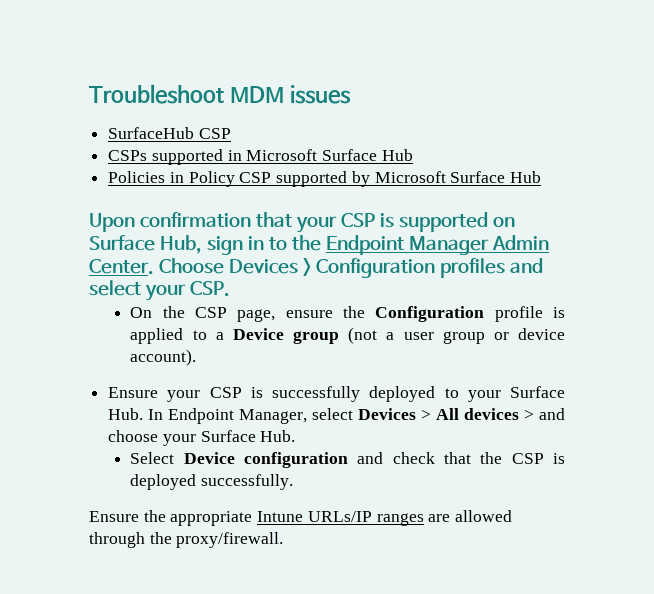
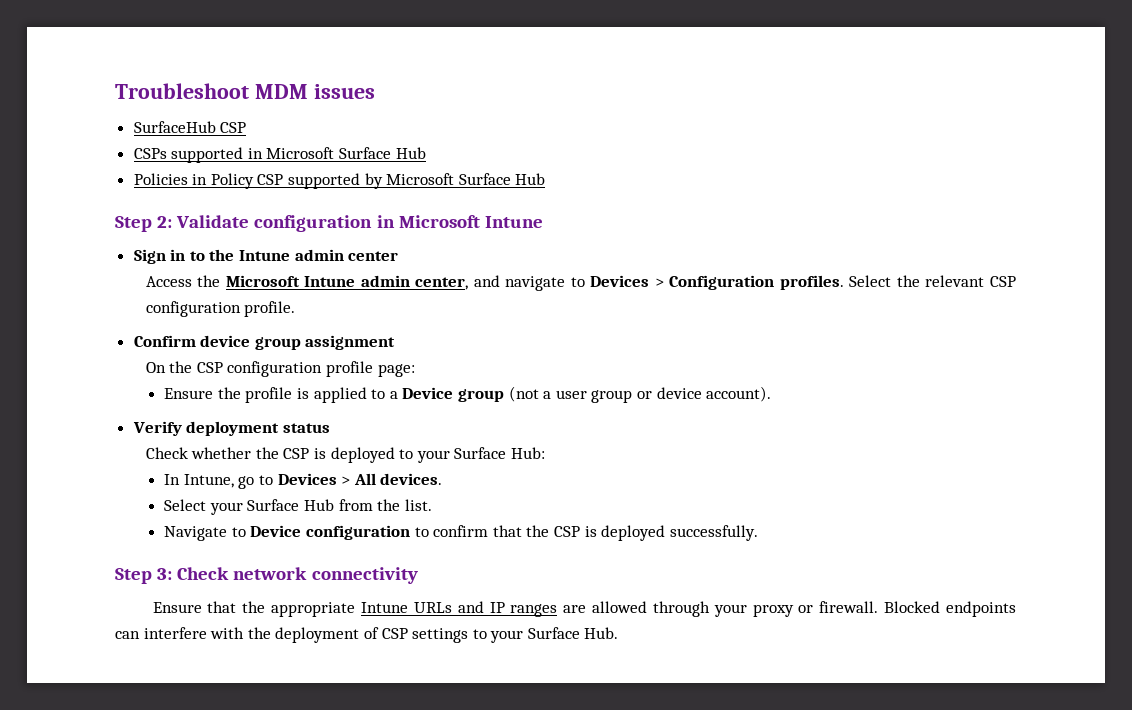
[89,212,515,233] [89,235,549,255] [89,257,543,278] [89,280,230,301] [130,306,485,322] Upon confirmation that your CSP is supported on Surface Hub, sign in to the Endpoint Manager Admin Center. Choose Devices > Configuration profiles and select your CSP. // On the CSP page, ensure the Configuration -> [115,215,543,232] [133,249,399,264] [145,275,1016,291] [145,301,296,317] [133,335,396,350] [145,361,415,377] [164,387,241,399] Step 2: Validate configuration in Microsoft Intune // Sign in to the Intune admin center // Access the Microsoft Intune admin center, and navigate to Devices > Configuration profiles. Select the relevant CSP configuration profile. // Confirm device group assignment // On the CSP configuration profile page: // Ensure the
[108,386,361,402] Ensure your CSP is successfully -> [132,421,330,436] [145,447,326,459] Verify deployment status // Check whether the CSP is
[108,408,566,424] [108,430,296,446] [130,452,435,468] Hub. In Endpoint Manager, select Devices > All devices > and choose your Surface Hub. // Select Device configuration and check -> [510,447,545,459] [164,473,443,489] [164,499,432,515] [164,525,489,541] Hub: // In Intune, go to Devices > All devices. // Select your Surface Hub from the list. // Navigate to Device configuration to confirm
[89,511,139,522] // Ensure -> [115,567,418,584] [152,601,237,613] // Step 3: Check network connectivity // Ensure that
[307,511,372,522] URLs/IP -> [413,601,505,613] URLs and IP
[149,532,284,548] the proxy/firewall. -> [713,601,1016,617] [115,627,619,643] your proxy or firewall. Blocked endpoints can interfere with the deployment of CSP settings to your Surface Hub.

